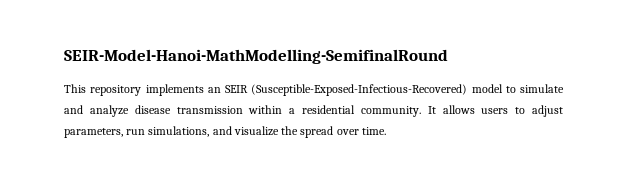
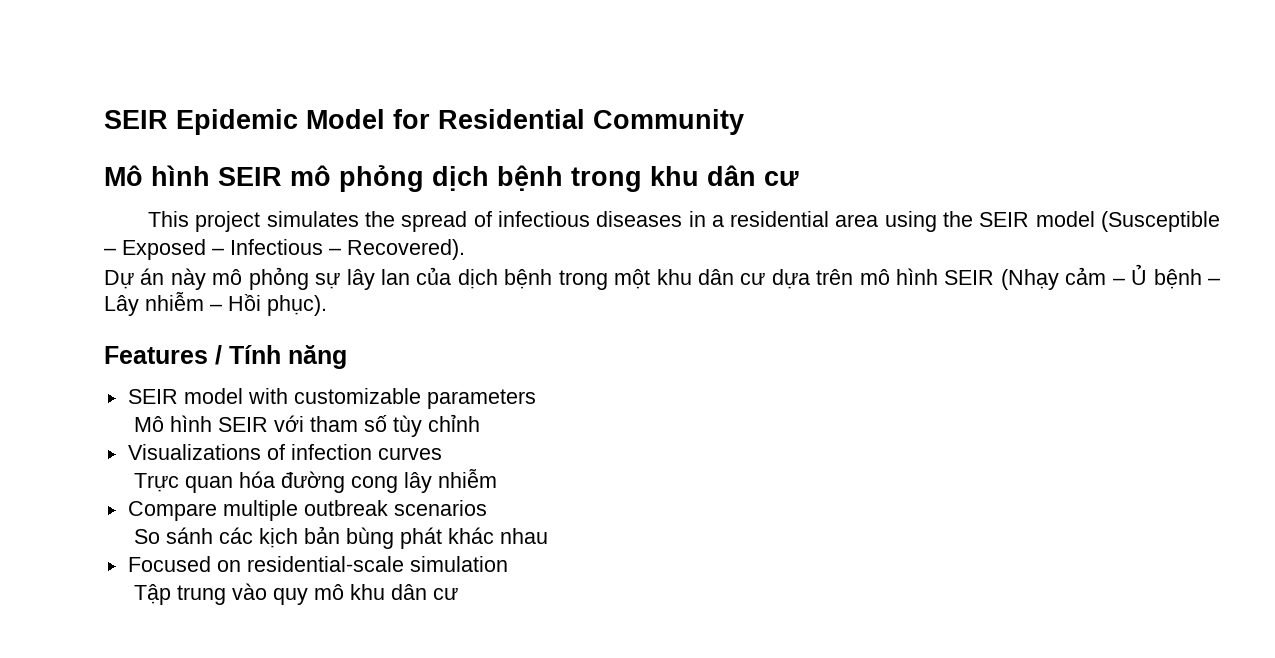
[64,49,448,64] [64,84,564,96] [64,105,563,117] [64,126,386,138] SEIR-Model-Hanoi-MathModelling-SemifinalRound // This repository implements an SEIR (Susceptible-Exposed-Infectious-Recovered) model to simulate and analyze disease transmission within a residential community. It allows users to adjust parameters, run simulations, and visualize the spread over time. -> [104,109,744,135] [104,165,799,192] [148,211,1221,232] [104,239,465,260] [104,264,1220,290] [104,292,327,316] [104,345,347,369] [127,388,536,409] [133,414,480,437] [127,444,442,460] [133,469,497,493] [127,500,487,521] [133,526,548,549] [127,556,508,572] [133,583,458,605] SEIR Epidemic Model for Residential Community // Mô hình SEIR mô phỏng dịch bệnh trong khu dân cư // This project simulates the spread of infectious diseases in a residential area using the SEIR model (Susceptible – Exposed – Infectious – Recovered). // Dự án này mô phỏng sự lây lan của dịch bệnh trong một khu dân cư dựa trên mô hình SEIR (Nhạy cảm – Ủ bệnh – Lây nhiễm – Hồi phục). // Features / Tính năng // SEIR model with customizable parameters // Mô hình SEIR với tham số tùy chỉnh // Visualizations of infection curves // Trực quan hóa đường cong lây nhiễm // Compare multiple outbreak scenarios // So sánh các kịch bản bùng phát khác nhau // Focused on residential-scale simulation // Tập trung vào quy mô khu dân cư

